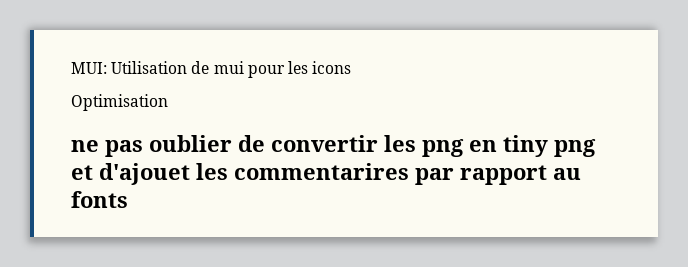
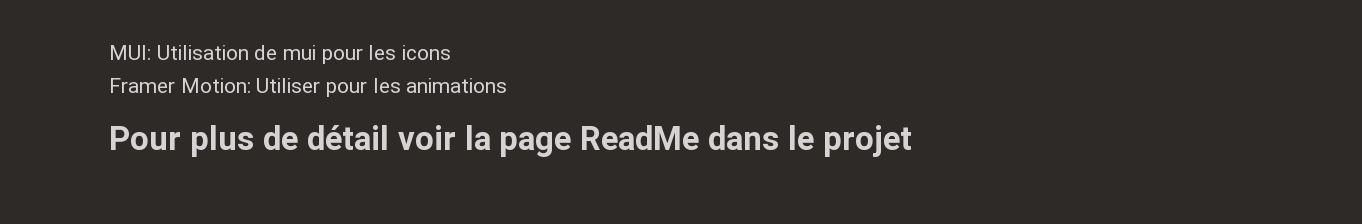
[71,94,168,111] [71,135,596,157] [71,163,581,185] [71,191,128,208] Optimisation // ne pas oublier de convertir les png en tiny png et d'ajouet les commentarires par rapport au fonts -> [109,78,508,97] [109,125,913,157] Framer Motion: Utiliser pour les animations // Pour plus de détail voir la page ReadMe dans le projet

